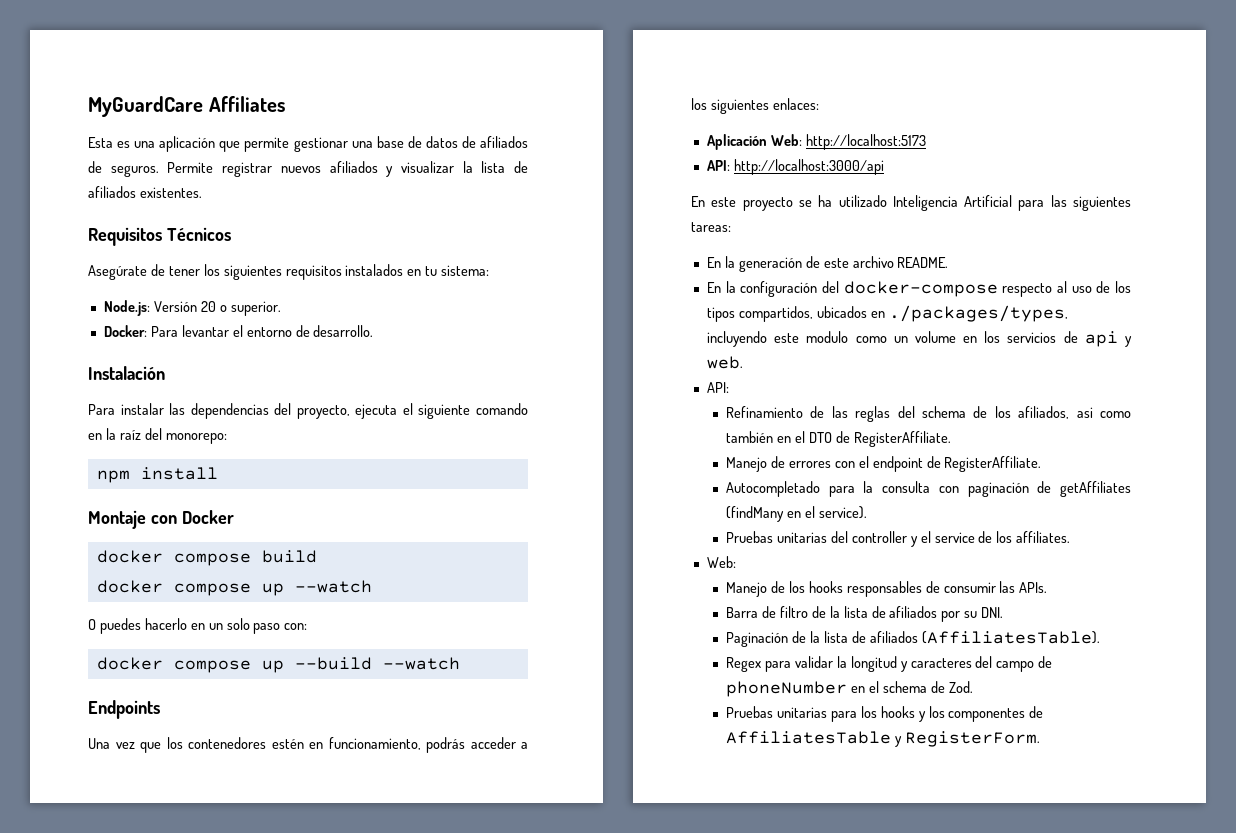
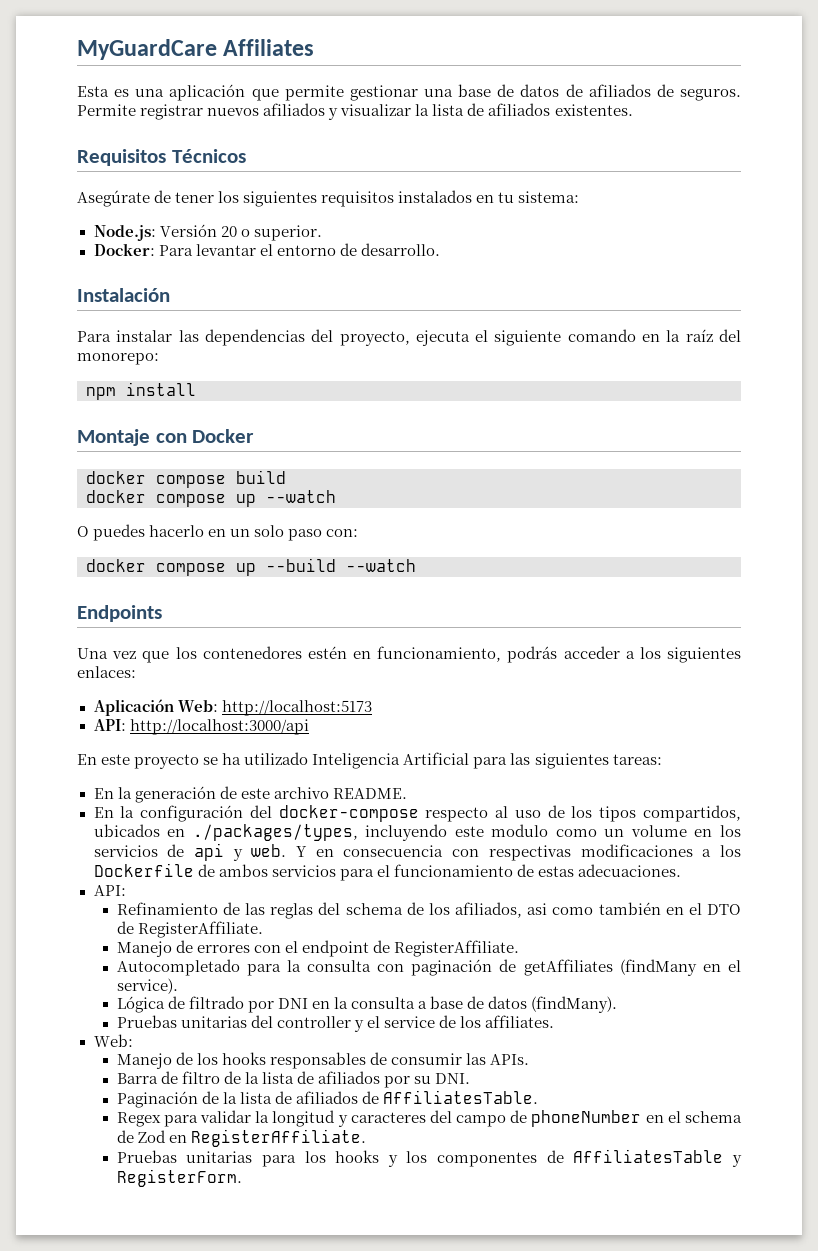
(743, 362) none -> [296,844,741,861] [93,863,681,881] Y en consecuencia con respectivas modificaciones a los Dockerfile de ambos servicios para el funcionamiento de estas adecuaciones.
(867, 512) none -> [116,996,618,1013] // Lógica de filtrado por DNI en la consulta a base de datos (findMany).
[921,631,1100,644] (AffiliatesTable). -> [361,1090,539,1104] de AffiliatesTable.
[948,681,973,693] Zod. -> [137,1129,366,1147] Zod en RegisterAffiliate.

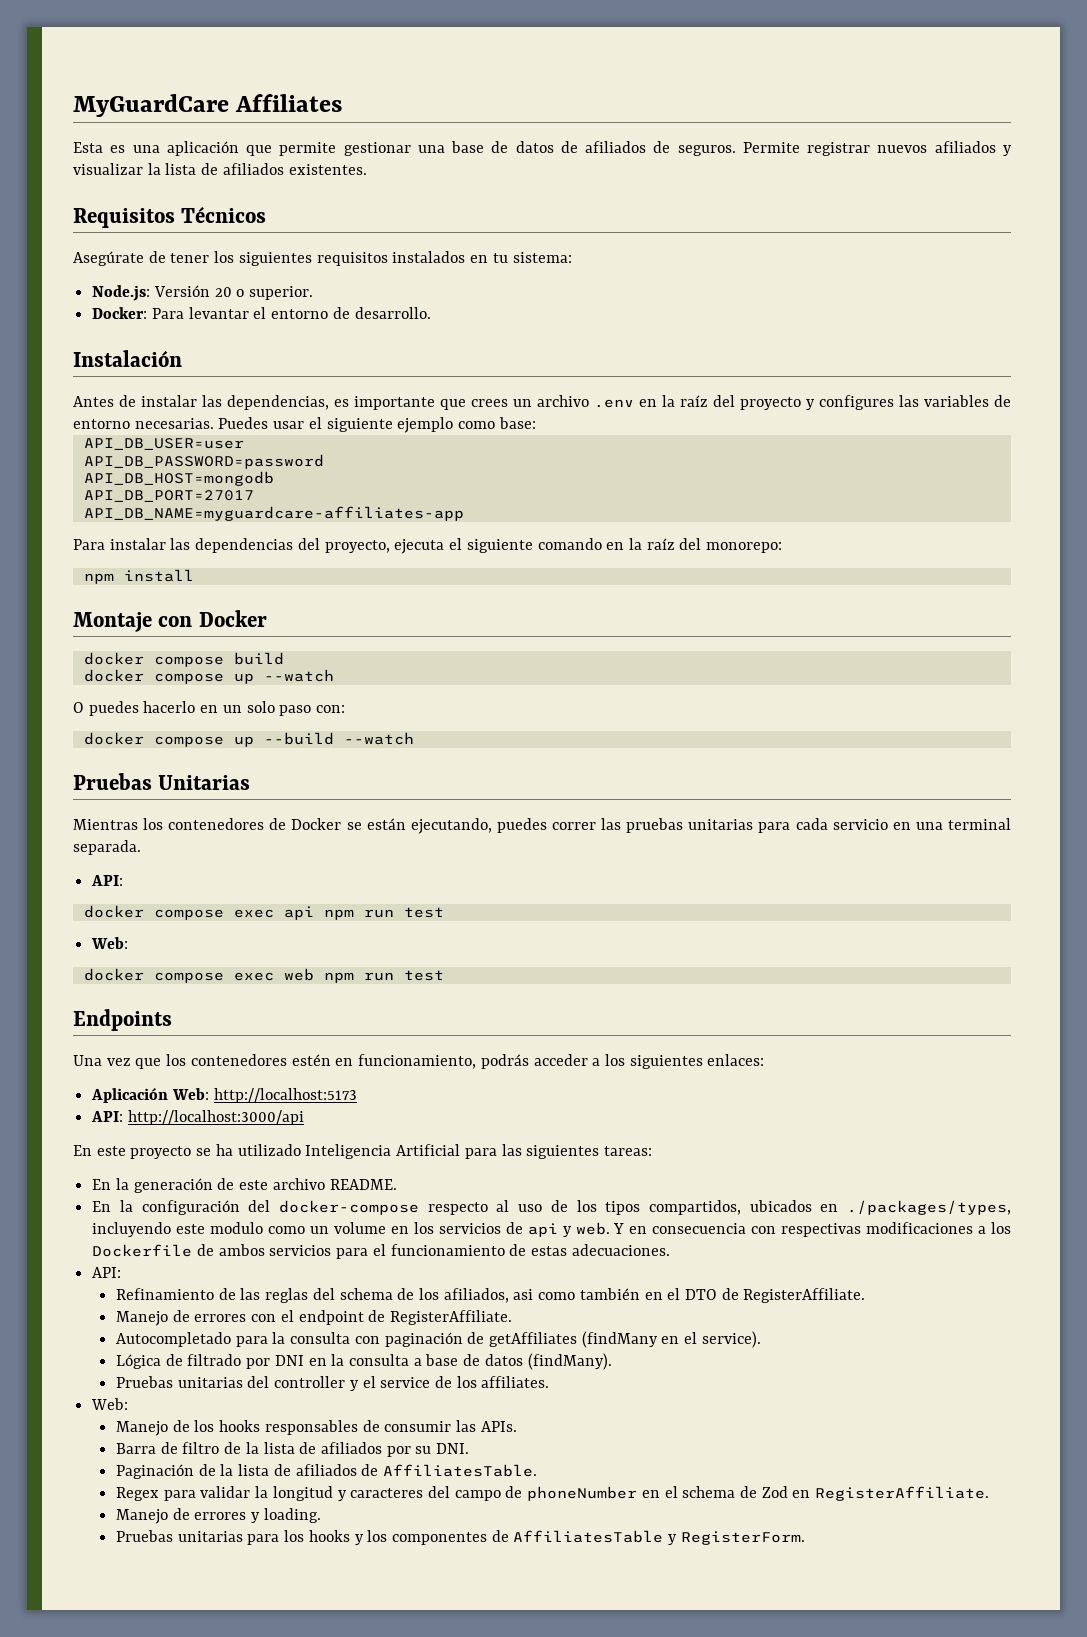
(170, 295) none -> [73,395,1011,410] [73,417,536,433] [83,438,244,450] [83,454,324,469] [83,471,274,486] [83,490,254,502] [83,506,464,521] // Antes de instalar las dependencias, es importante que crees un archivo .env en la raíz del proyecto y configures las variables de entorno necesarias. Puedes usar el siguiente ejemplo como base: // API_DB_USER=user // API_DB_PASSWORD=password // API_DB_HOST=mongodb // API_DB_PORT=27017 // API_DB_NAME=myguardcare-affiliates-app
(416, 565) none -> [73,773,251,790] [73,818,1011,834] [73,840,141,855] [91,875,124,886] [83,905,444,920] [91,937,129,949] [83,968,444,983] // Pruebas Unitarias // Mientras los contenedores de Docker se están ejecutando, puedes correr las pruebas unitarias para cada servicio en una terminal separada. // API: // docker compose exec api npm run test // Web: // docker compose exec web npm run test
(366, 1138) none -> [115,1508,321,1524] // Manejo de errores y loading.

